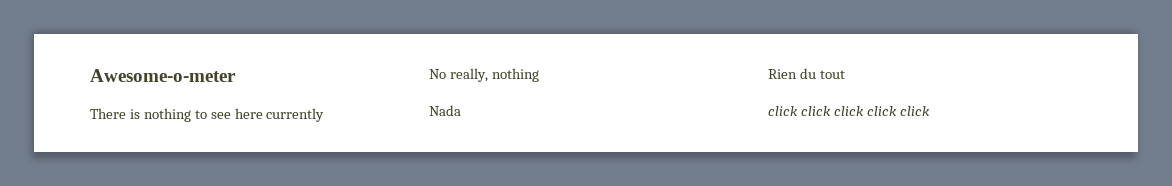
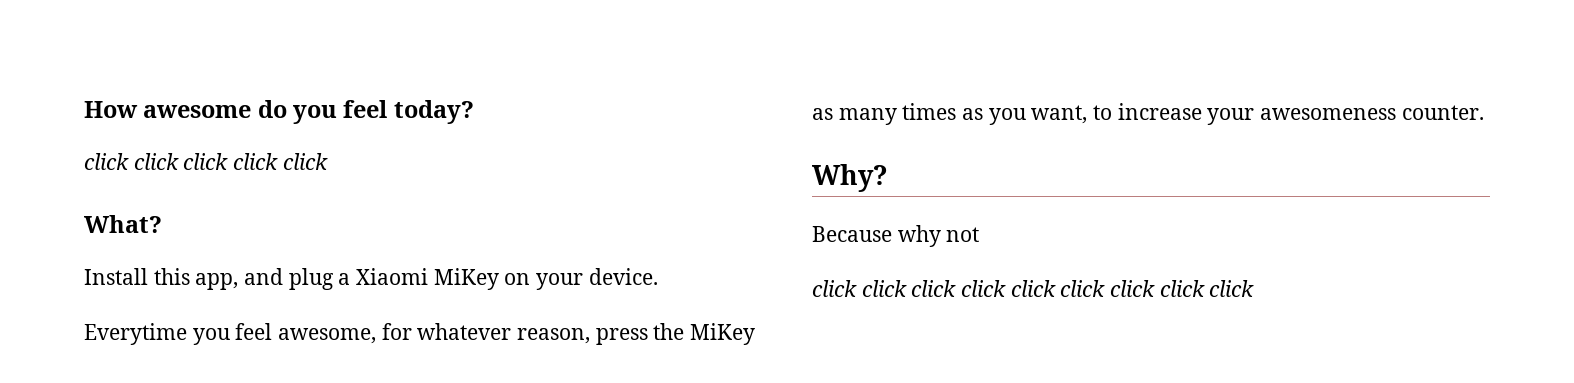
[90,69,236,82] [90,108,325,122] [429,68,539,82] [429,105,461,116] [768,68,845,79] [768,106,930,116] Awesome-o-meter // There is nothing to see here currently // No really, nothing // Nada // Rien du tout // click click click click click -> [84,100,474,124] [84,153,328,170] [84,215,162,233] [84,268,658,290] [84,323,756,345] [812,103,1484,125] [812,164,888,192] [812,225,980,247] [812,280,1255,297] How awesome do you feel today? // click click click click click // What? // Install this app, and plug a Xiaomi MiKey on your device. // Everytime you feel awesome, for whatever reason, press the MiKey as many times as you want, to increase your awesomeness counter. // Why? // Because why not // click click click click click click click click click

